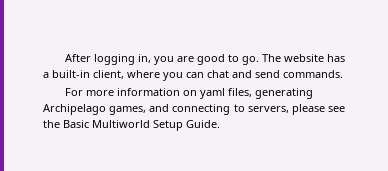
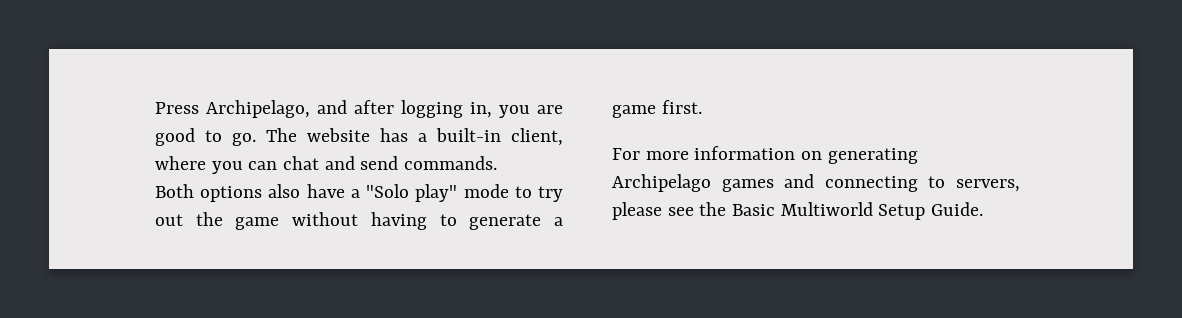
[64,54,91,62] After -> [155,100,394,118] Press Archipelago, and after
(343, 74) none -> [155,184,563,202] [155,212,563,230] [612,100,702,118] // Both options also have a "Solo play" mode to try out the game without having to generate a game first.
[199,88,252,99] yaml files, -> (823, 155) none
[109,106,147,115] games, -> [721,179,774,192] games

